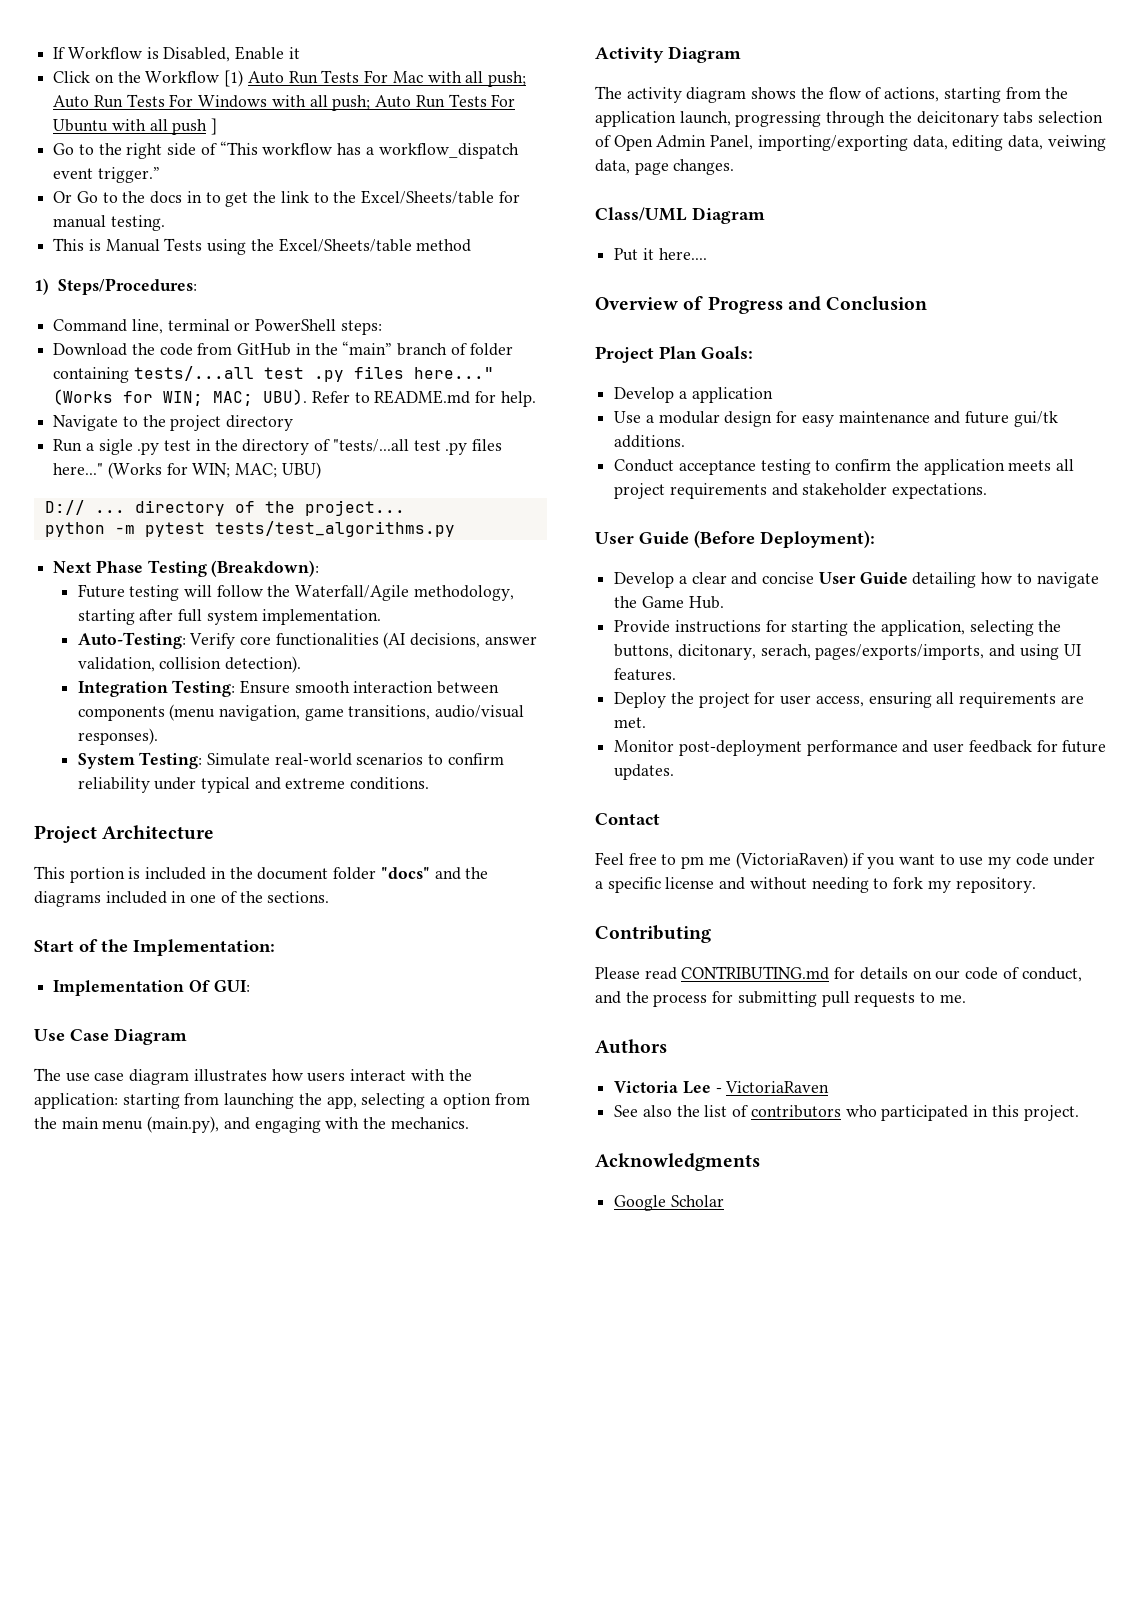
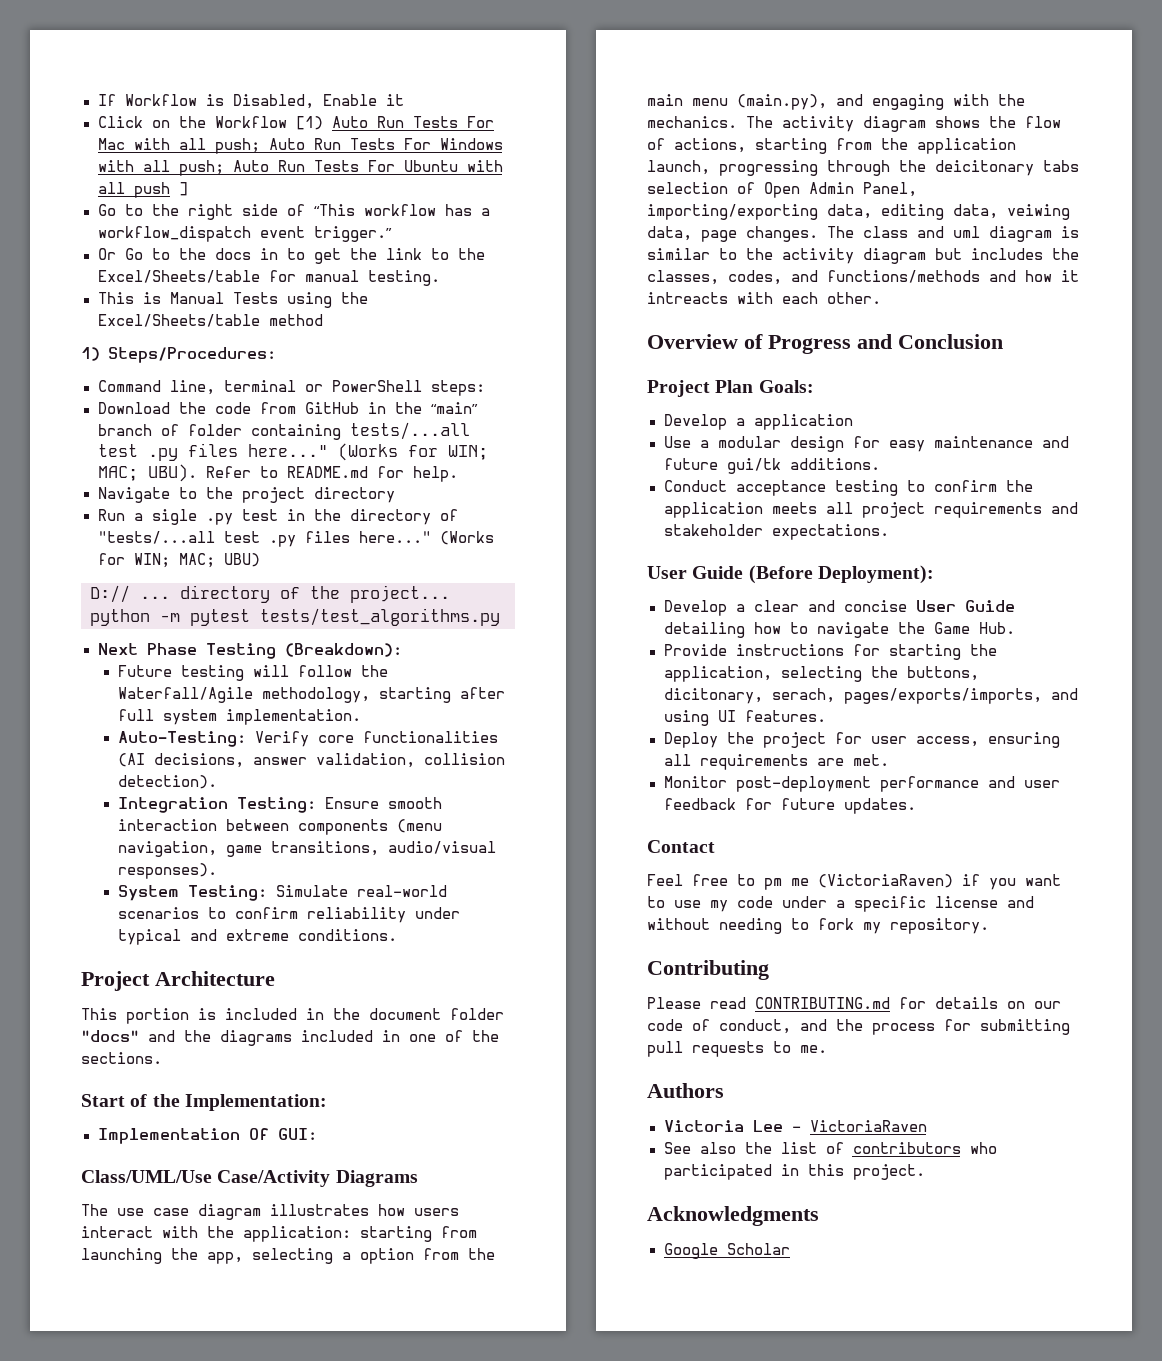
[34,1028,187,1045] Use Case Diagram -> [81,1170,418,1187] Class/UML/Use Case/Activity Diagrams
[595,46,741,63] // Activity Diagram // -> (737, 122) none
[595,207,765,224] [614,248,707,261] // Class/UML Diagram // Put it here.... -> [827,226,1079,242] [647,248,1079,264] [647,270,1079,285] [647,292,881,304] The class and uml diagram is similar to the activity diagram but includes the classes, codes, and functions/methods and how it intreacts with each other.

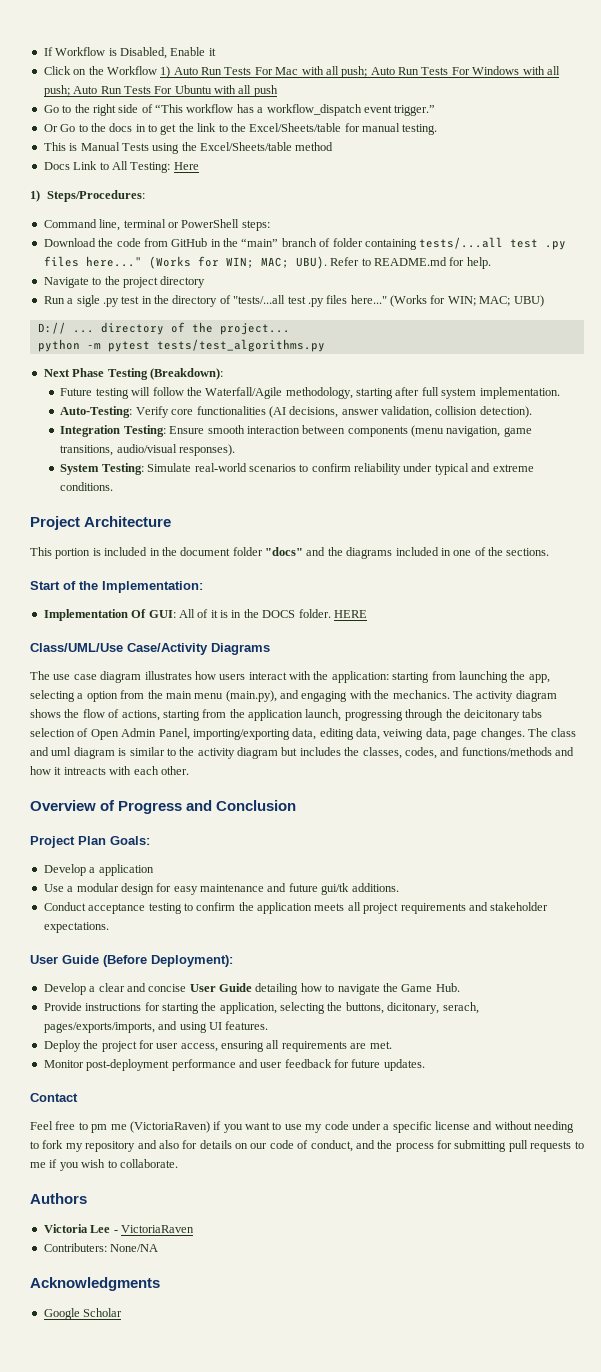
[295,116,323,130] [1) -> [160,66,171,78] 1)
[178,182,188,196] ] -> (278, 91) none
(323, 320) none -> [43,161,199,173] // Docs Link to All Testing: Here
(317, 1134) none -> [178,609,367,618] All of it is in the DOCS folder. HERE
[890,918,989,934] [647,960,769,980] [647,997,890,1009] repository. // Contributing // Please read CONTRIBUTING.md -> [85,1140,179,1152] repository and also
[800,1045,827,1053] me. -> [30,1159,178,1171] me if you wish to collaborate.
[663,1142,997,1154] [663,1164,925,1180] See also the list of contributors who participated in this project. -> [43,1243,159,1252] Contributers: None/NA

